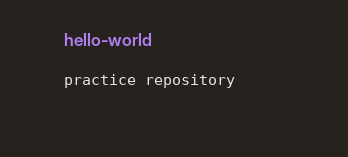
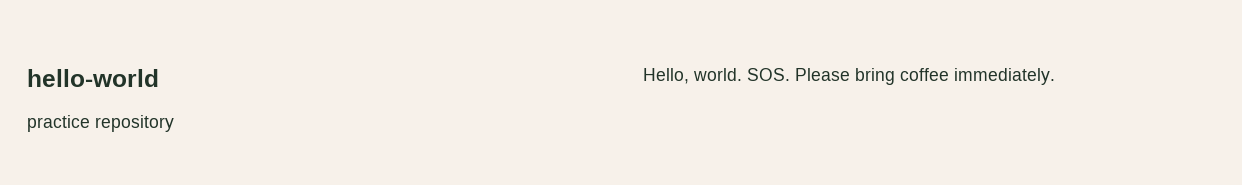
(235, 81) none -> [643,68,1055,85] // Hello, world. SOS. Please bring coffee immediately.

